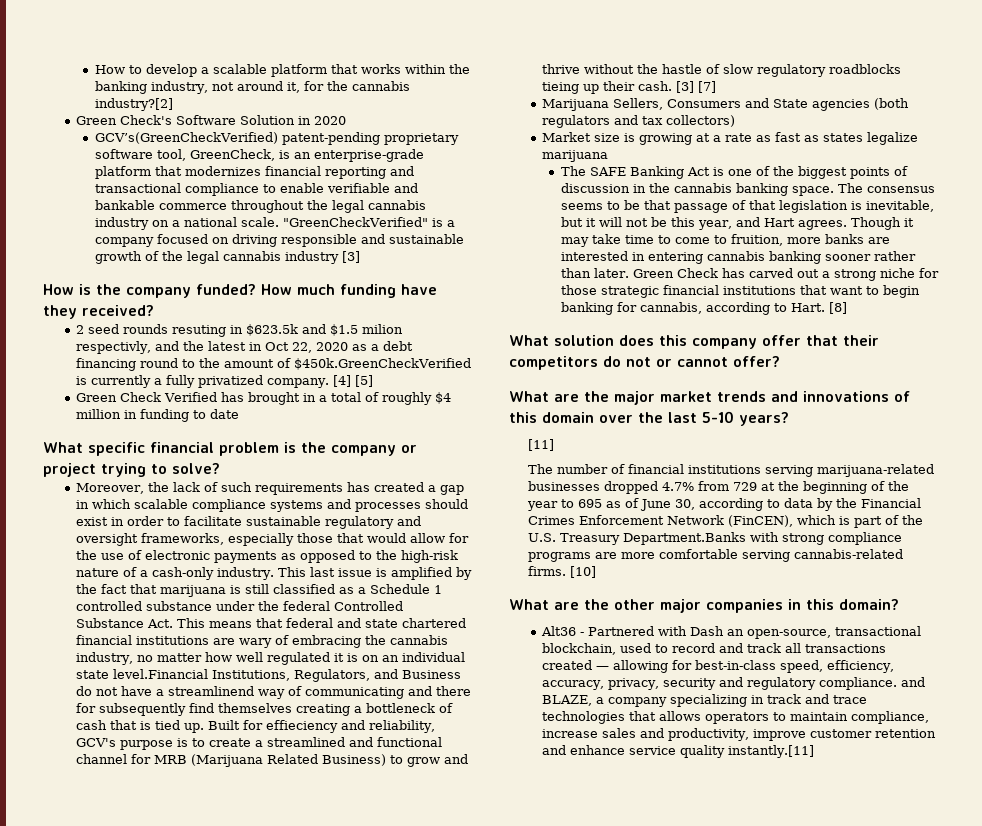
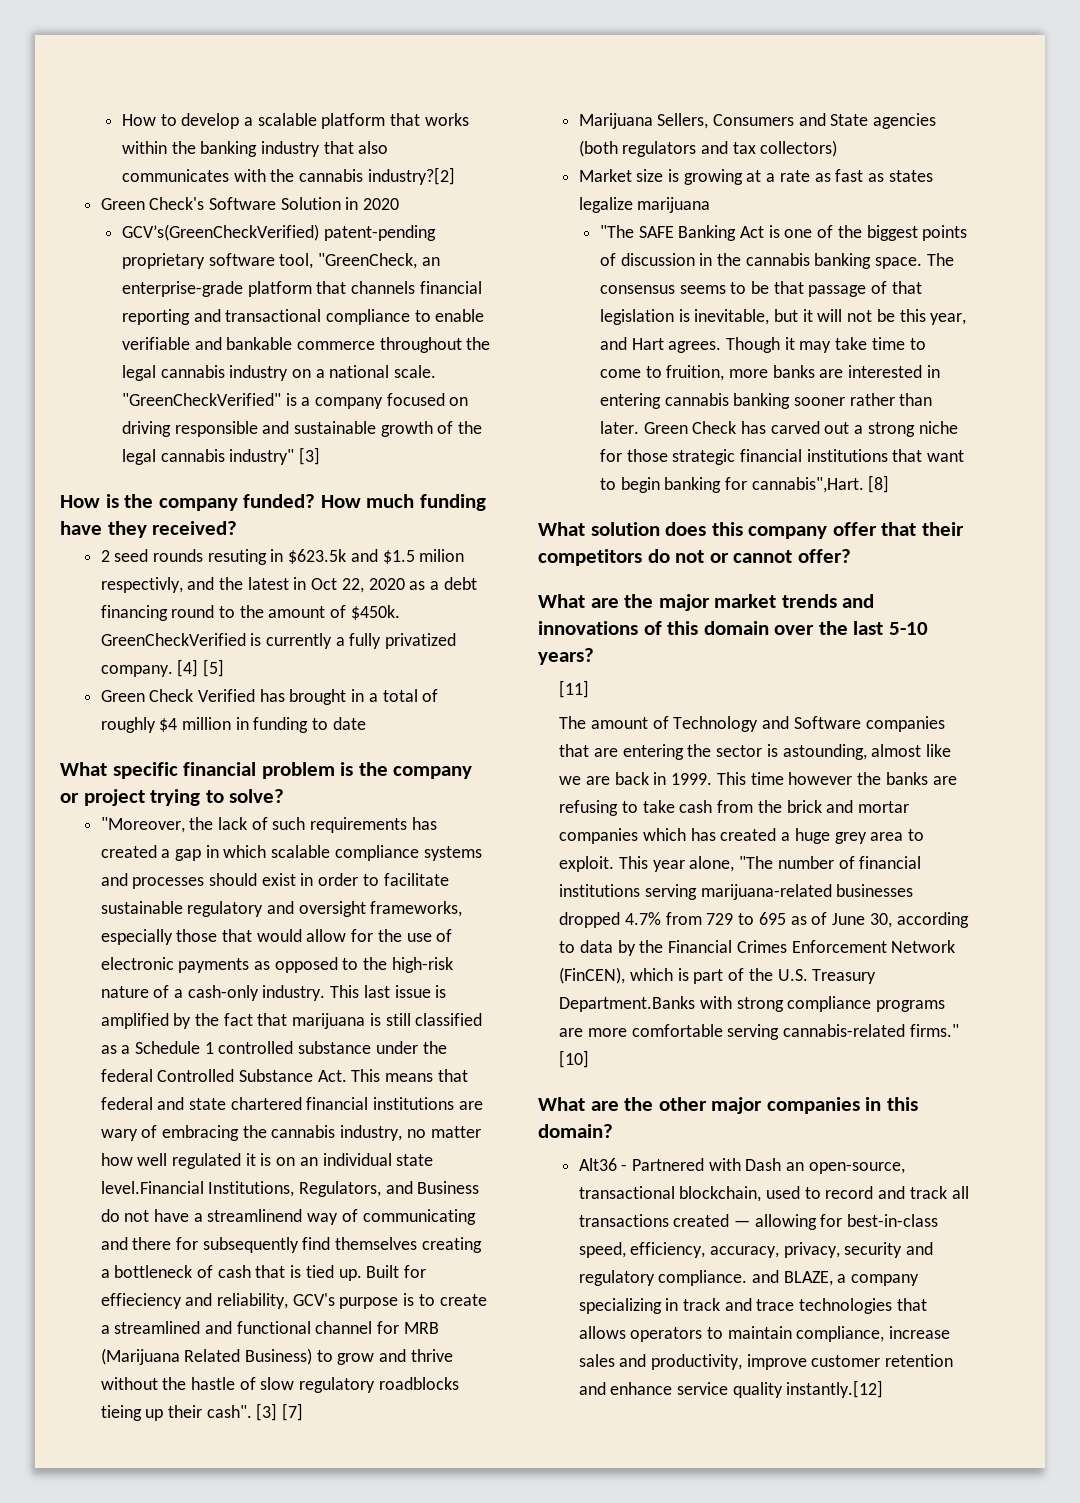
[151,81,325,94] industry, not around it, for -> [260,141,389,157] [121,169,266,182] industry that also communicates with
[190,149,291,161] GreenCheck, is -> [317,253,417,269] "GreenCheck,
[185,166,262,176] modernizes -> [350,281,415,294] channels
[285,251,340,264] industry -> [229,449,295,465] industry"
[294,358,472,370] $450k.GreenCheckVerified -> [350,605,400,620] [100,633,246,646] $450k. GreenCheckVerified
[76,483,145,494] Moreover, -> [100,817,185,833] "Moreover,
[638,81,673,91] cash. -> [206,1405,252,1418] cash".
[561,166,587,176] The -> [599,225,634,238] "The
[640,302,826,315] cannabis, according to Hart. -> [751,477,864,493] cannabis",Hart.
(553, 469) none -> [590,716,945,732] [559,744,952,760] [559,772,957,785] [559,800,910,816] [559,828,925,844] [559,856,774,872] amount of Technology and Software companies that are entering the sector is astounding, almost like we are back in 1999. This time however the banks are refusing to take cash from the brick and mortar companies which has created a huge grey area to exploit. This year alone, "The
[760,481,909,494] [526,501,558,511] at the beginning of the year -> (734, 919) none
[527,566,566,576] firms. -> [909,1024,959,1037] firms."
[728,745,815,758] instantly.[11] -> [786,1380,884,1398] instantly.[12]

